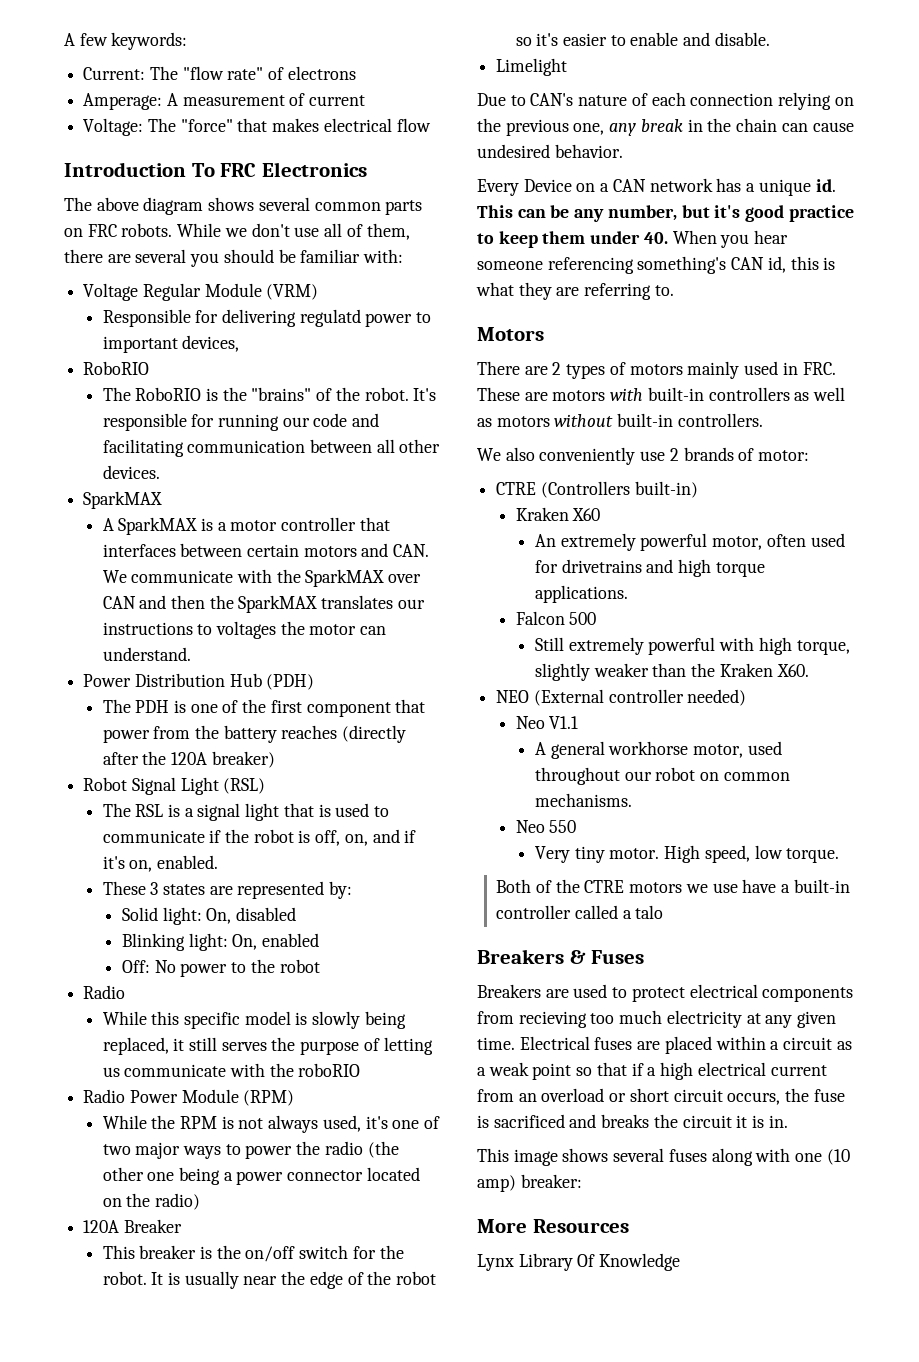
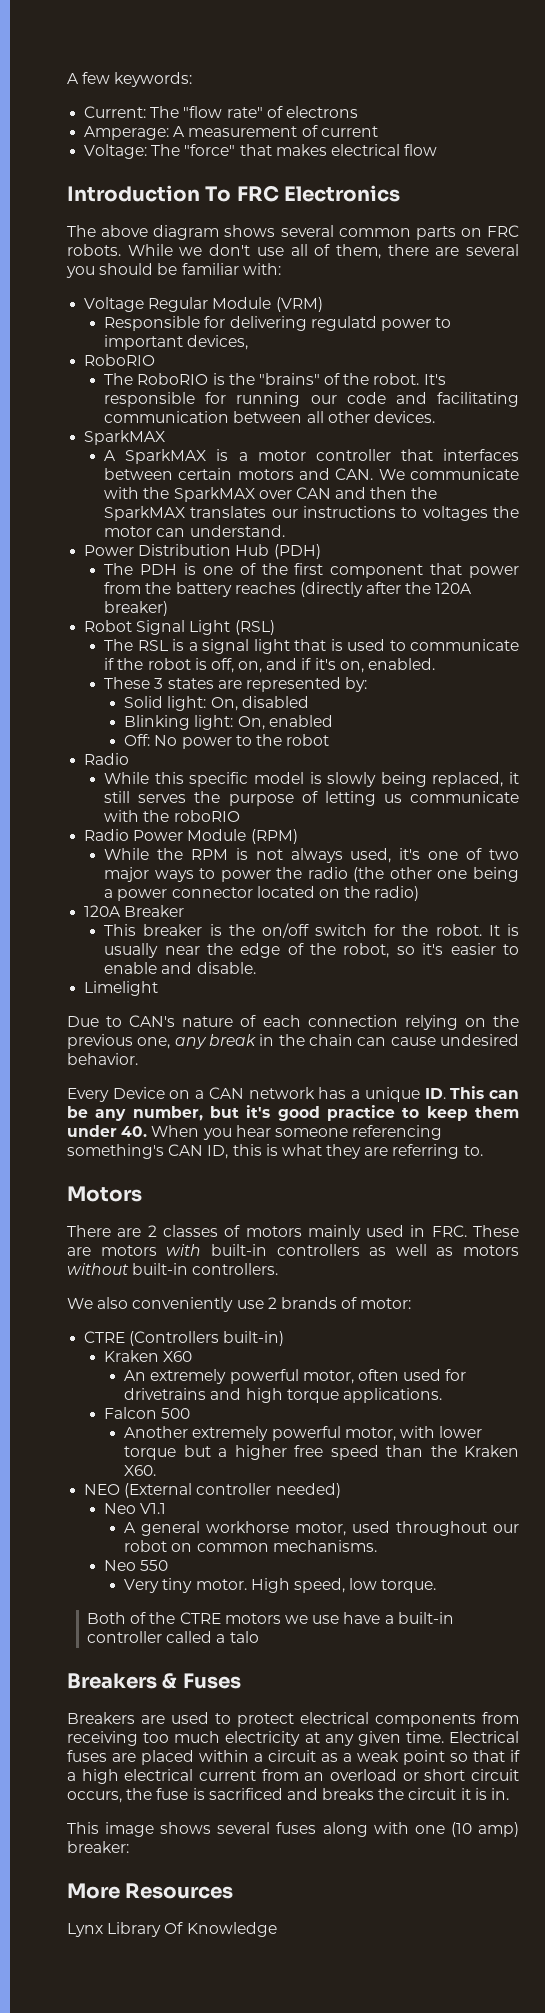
[396,1271,437,1285] robot -> [343,943,390,958] robot,
[815,179,836,192] id. -> [424,1088,446,1099] ID.
[767,256,786,273] id, -> [207,1145,229,1159] ID,
[566,364,606,379] types -> [162,1225,218,1237] classes
[534,637,850,655] [534,663,649,681] Still extremely powerful with high torque, slightly weaker -> [124,1426,483,1441] [124,1445,379,1460] Another extremely powerful motor, with lower torque but a higher free speed
[518,1011,587,1028] recieving -> [67,1731,138,1746] receiving

